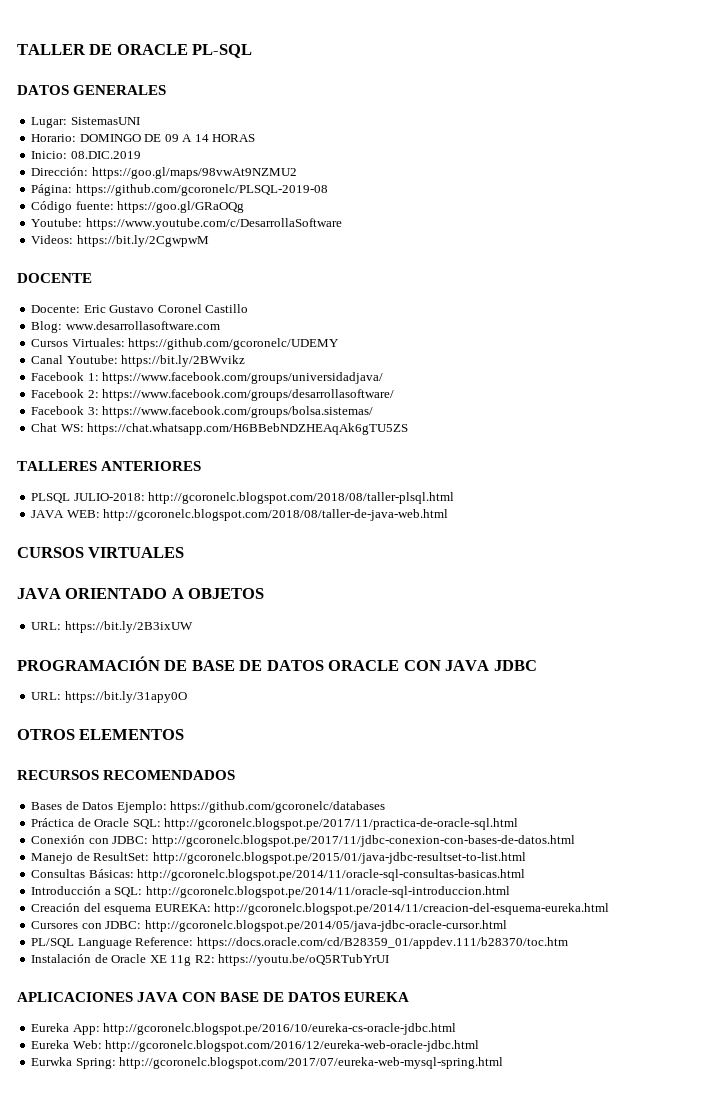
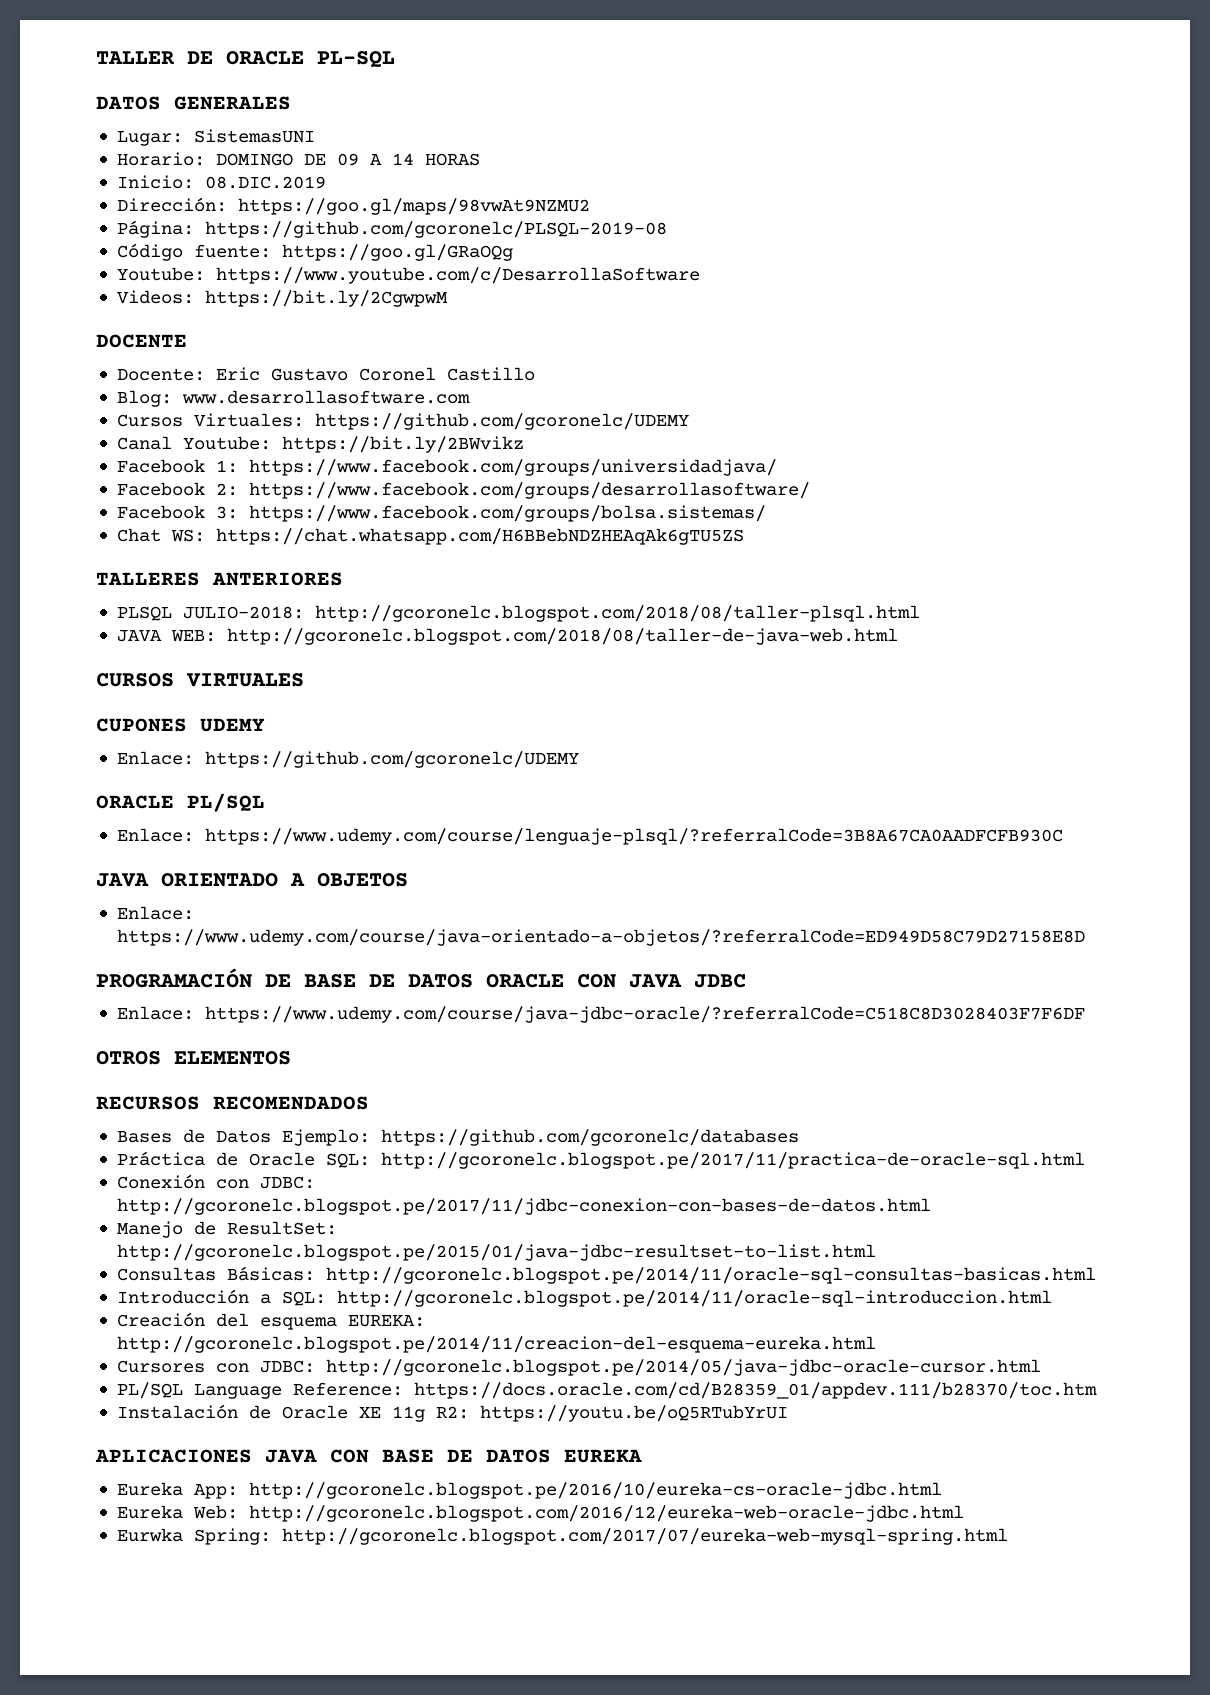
(185, 552) none -> [96,718,265,732] [116,751,579,768] [96,793,265,812] [116,828,1063,845] // CUPONES UDEMY // Enlace: https://github.com/gcoronelc/UDEMY // ORACLE PL/SQL // Enlace: https://www.udemy.com/course/lenguaje-plsql/?referralCode=3B8A67CA0AADFCFB930C
[31,621,193,633] URL: https://bit.ly/2B3ixUW -> [116,906,194,920] [116,929,1085,946] Enlace: https://www.udemy.com/course/java-orientado-a-objetos/?referralCode=ED949D58C79D27158E8D
[31,691,187,703] URL: https://bit.ly/31apy0O -> [116,1006,1085,1023] Enlace: https://www.udemy.com/course/java-jdbc-oracle/?referralCode=C518C8D3028403F7F6DF

